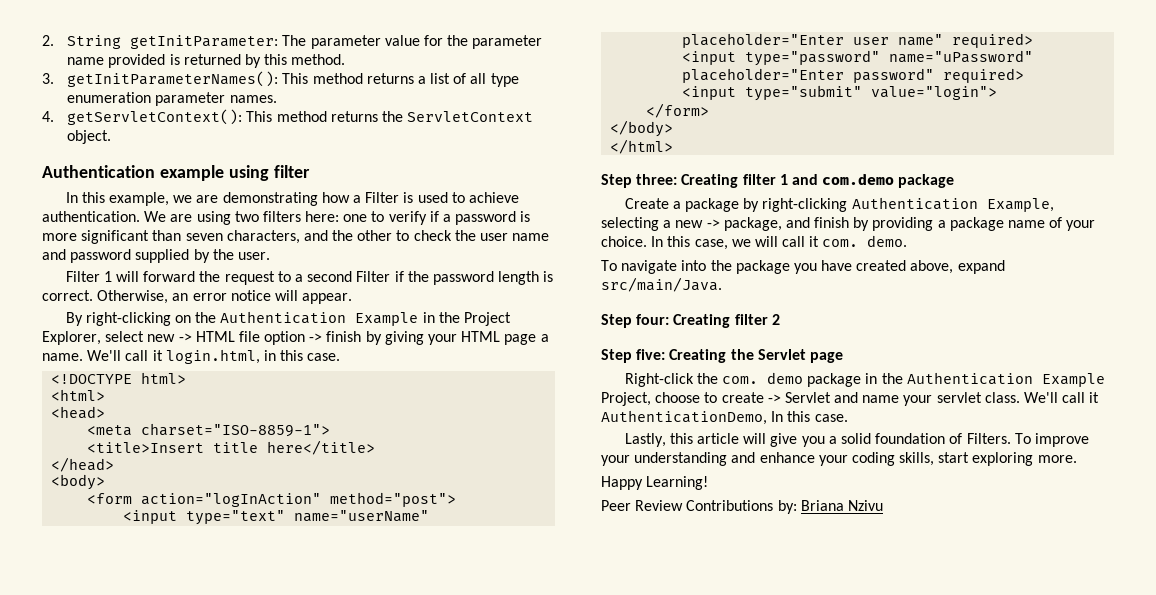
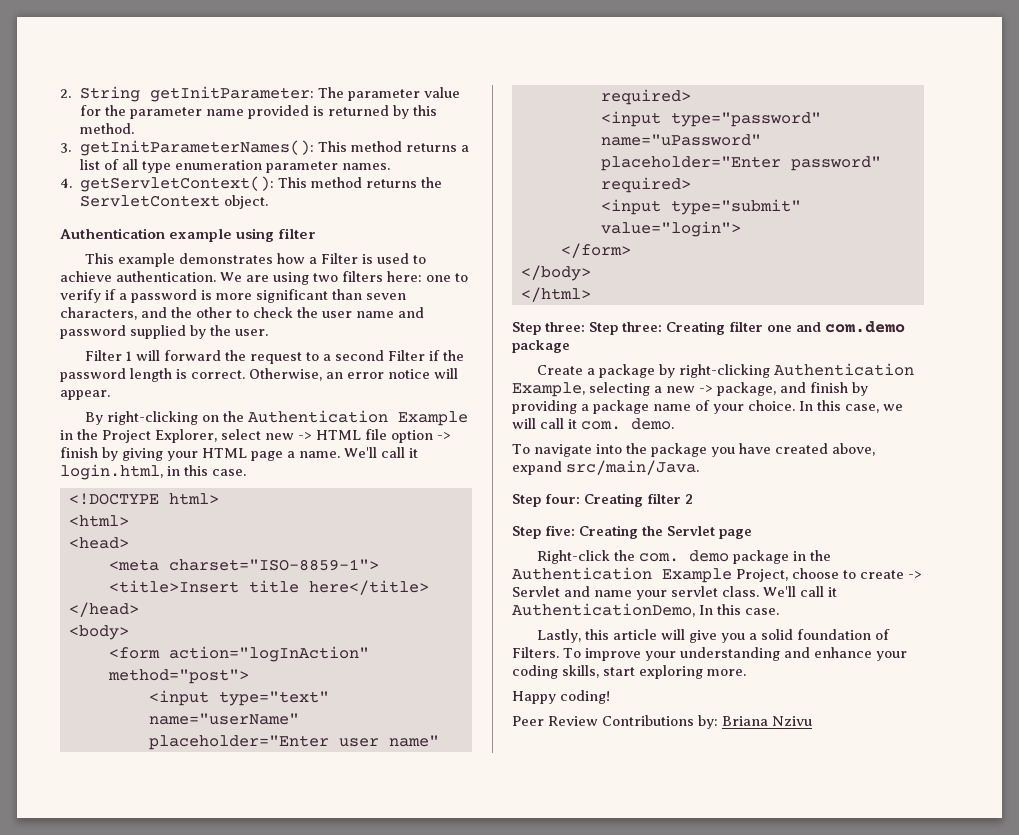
[65,192,318,206] In this example, we are demonstrating -> [84,253,273,267] This example demonstrates
[681,174,788,188] Creating filter 1 -> [589,321,792,335] Step three: Creating filter one
[646,476,709,490] Learning! -> [560,690,610,704] coding!

